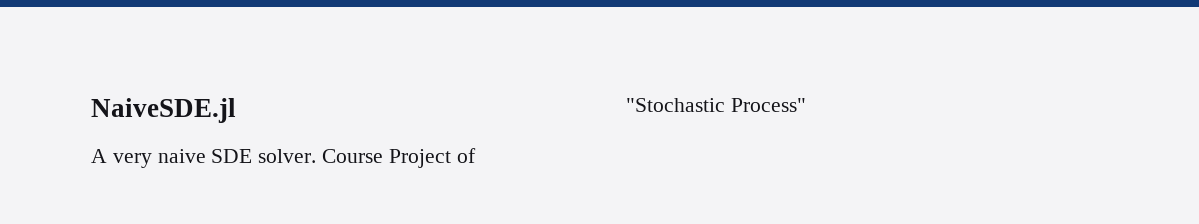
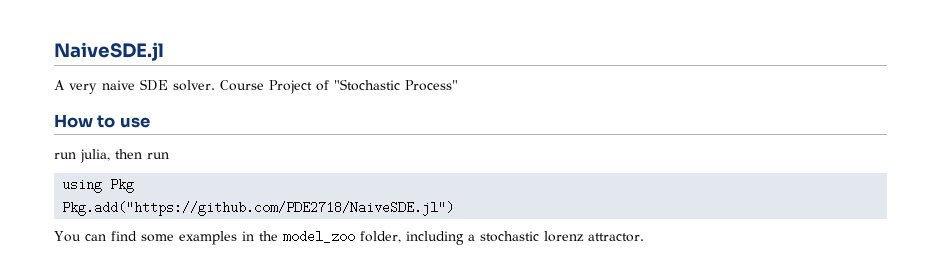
(806, 105) none -> [54,114,150,128] [54,149,169,163] [62,178,135,193] [62,201,455,216] [54,230,644,245] // How to use // run julia, then run // using Pkg // Pkg.add("https://github.com/PDE2718/NaiveSDE.jl") // You can find some examples in the model_zoo folder, including a stochastic lorenz attractor.

